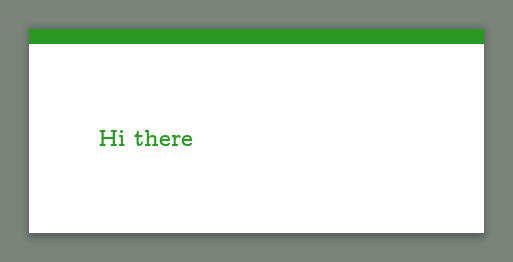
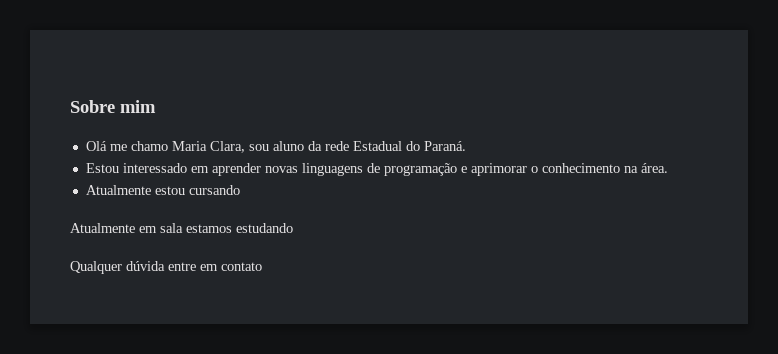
[98,130,193,146] Hi there -> [70,100,156,113] [85,141,466,153] [85,163,668,176] [85,185,240,195] [70,223,293,233] [70,261,262,274] Sobre mim // Olá me chamo Maria Clara, sou aluno da rede Estadual do Paraná. // Estou interessado em aprender novas linguagens de programação e aprimorar o conhecimento na área. // Atualmente estou cursando // Atualmente em sala estamos estudando // Qualquer dúvida entre em contato

